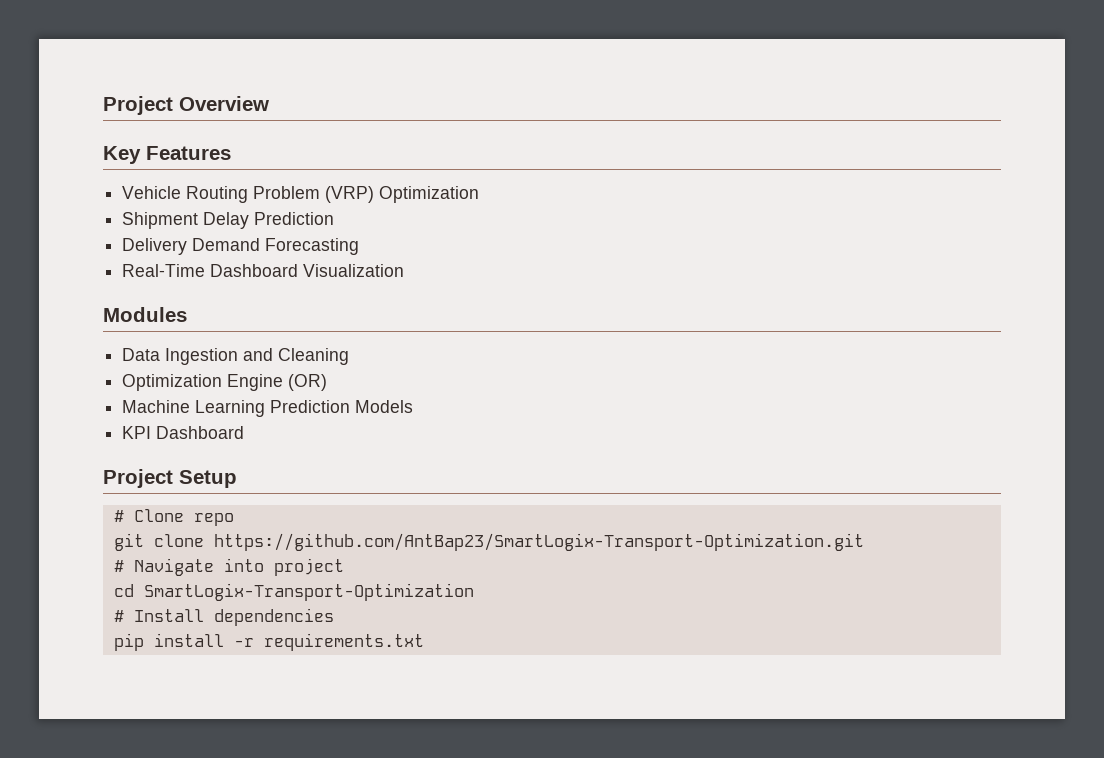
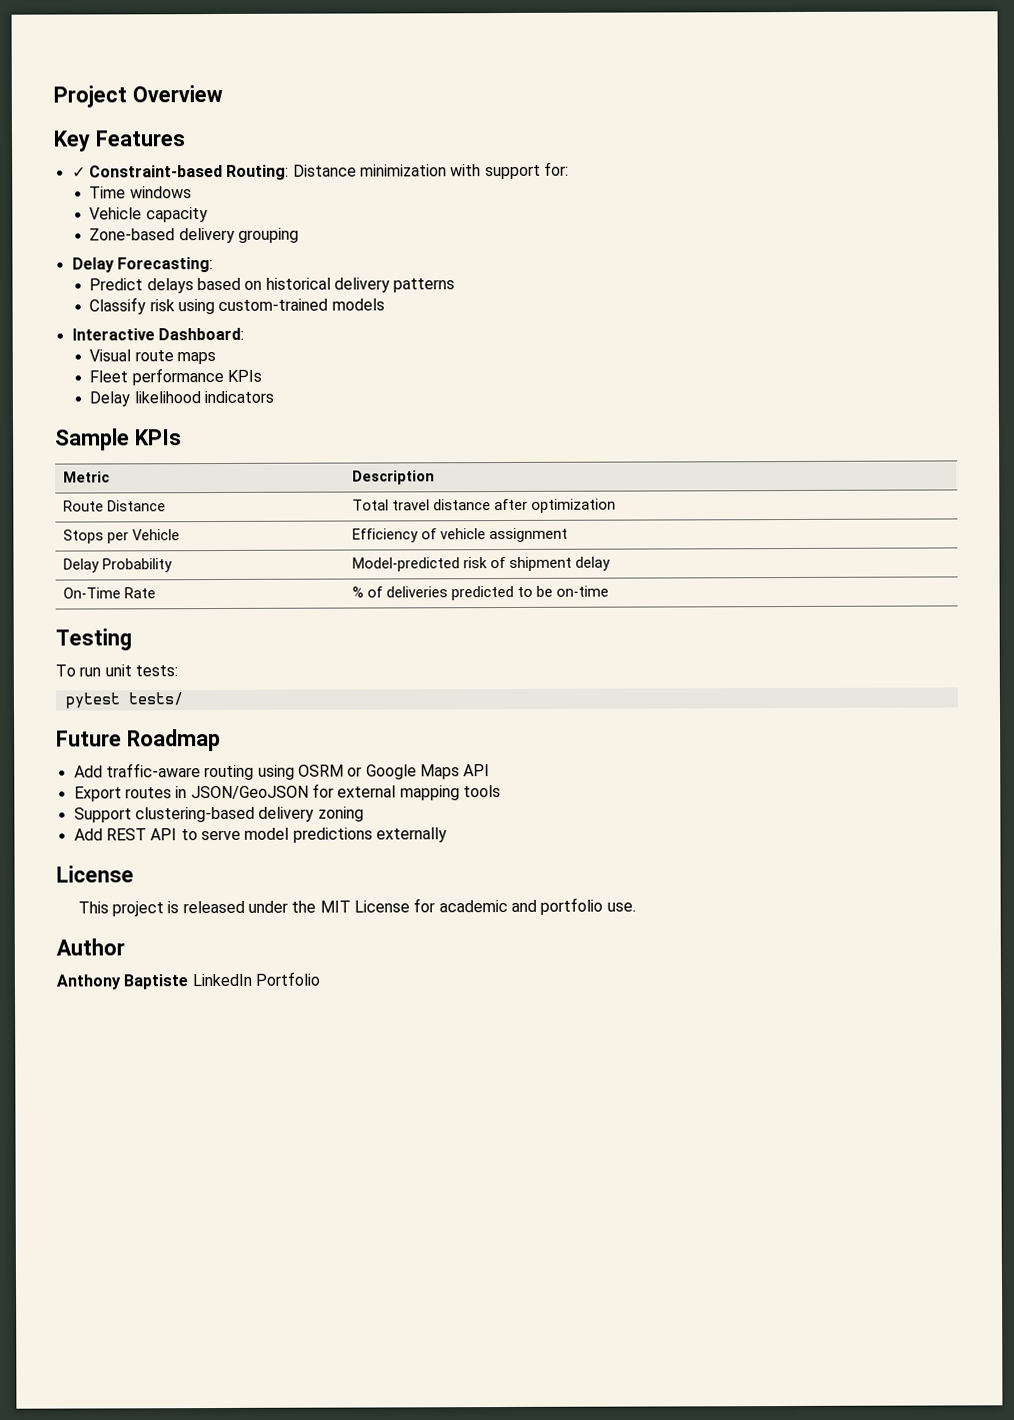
[122,186,480,203] [122,212,335,229] [122,238,360,255] [122,264,405,277] [103,307,187,322] [122,348,350,365] [122,374,328,391] [122,400,414,417] [122,426,245,439] [103,469,237,488] [113,509,234,526] [113,533,864,551] [113,558,344,576] [113,583,474,601] [113,608,334,626] [113,633,424,651] Vehicle Routing Problem (VRP) Optimization // Shipment Delay Prediction // Delivery Demand Forecasting // Real-Time Dashboard Visualization // Modules // Data Ingestion and Cleaning // Optimization Engine (OR) // Machine Learning Prediction Models // KPI Dashboard // Project Setup // # Clone repo // git clone https://github.com/AntBap23/SmartLogix-Transport-Optimization.git // # Navigate into project // cd SmartLogix-Transport-Optimization // # Install dependencies // pip install -r requirements.txt -> [71,161,569,180] [89,186,192,199] [89,207,208,223] [89,227,299,244] [71,257,213,273] [89,277,456,294] [89,297,385,315] [71,327,244,341] [89,349,216,365] [89,367,262,386] [89,390,274,407] [55,428,182,451] [62,471,110,483] [351,470,435,485] [62,500,166,512] [351,498,616,513] [62,529,180,544] [351,527,568,543] [62,558,173,573] [351,556,611,572] [62,587,156,599] [351,585,609,601] [55,628,132,651] [55,664,178,677] [64,692,183,709] [56,729,221,752] [73,763,491,781] [73,783,501,802] [73,806,364,823] [73,827,447,843] [56,865,134,883] [77,897,636,917] [56,938,125,956] [56,971,320,990] ✓ Constraint-based Routing: Distance minimization with support for: // Time windows // Vehicle capacity // Zone-based delivery grouping // Delay Forecasting: // Predict delays based on historical delivery patterns // Classify risk using custom-trained models // Interactive Dashboard: // Visual route maps // Fleet performance KPIs // Delay likelihood indicators // Sample KPIs // Metric | Description // Route Distance | Total travel distance after optimization // Stops per Vehicle | Efficiency of vehicle assignment // Delay Probability | Model-predicted risk of shipment delay // On-Time Rate | % of deliveries predicted to be on-time // Testing // To run unit tests: // pytest tests/ // Future Roadmap // Add traffic-aware routing using OSRM or Google Maps API // Export routes in JSON/GeoJSON for external mapping tools // Support clustering-based delivery zoning // Add REST API to serve model predictions externally // License // This project is released under the MIT License for academic and portfolio use. // Author // Anthony Baptiste LinkedIn Portfolio

